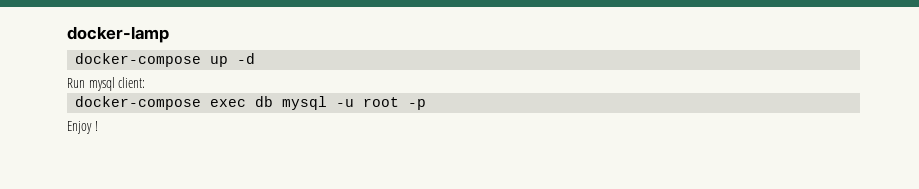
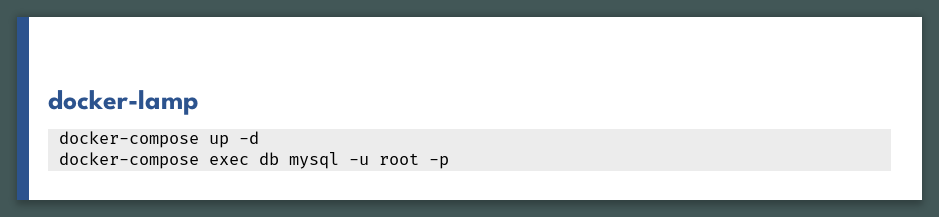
[67,77,146,91] // Run mysql client: -> (259, 137) none
[67,121,98,134] // Enjoy ! -> (449, 162) none

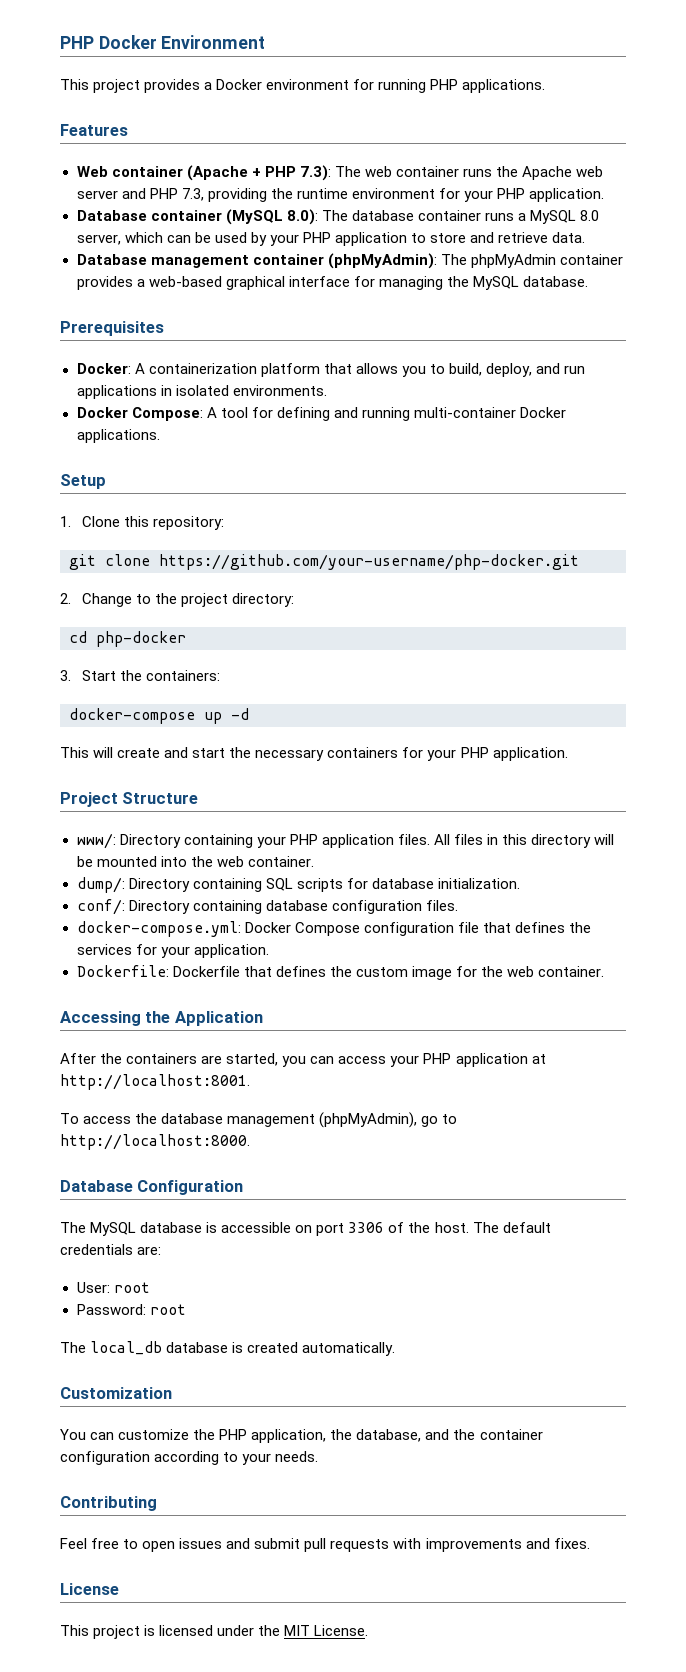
[48,90,199,115] [58,131,259,148] [58,152,449,169] docker-lamp // docker-compose up -d // docker-compose exec db mysql -u root -p -> [60,35,266,49] [60,79,546,93] [60,124,128,136] [76,165,604,181] [76,188,605,202] [76,209,599,225] [76,232,586,246] [76,253,623,269] [76,276,588,290] [60,321,164,336] [76,363,586,377] [76,385,327,399] [76,407,566,421] [76,429,160,443] [60,474,106,489] [60,516,225,530] [69,554,579,570] [60,593,295,607] [69,631,186,647] [60,670,221,681] [69,708,249,724] [60,747,568,761] [60,792,199,807] [76,833,615,849] [76,856,314,867] [76,877,520,893] [76,899,458,915] [76,921,591,937] [76,944,269,958] [76,965,605,980] [60,1011,263,1026] [60,1053,546,1067] [60,1074,250,1090] [60,1112,458,1128] [60,1134,250,1150] [60,1180,244,1195] [60,1222,551,1236] [60,1244,162,1255] [76,1282,150,1293] [76,1304,186,1315] [60,1341,396,1356] [60,1387,172,1399] [60,1429,543,1443] [60,1451,319,1465] [60,1496,157,1511] [60,1538,590,1552] [60,1583,119,1595] [60,1625,369,1639] PHP Docker Environment // This project provides a Docker environment for running PHP applications. // Features // Web container (Apache + PHP 7.3): The web container runs the Apache web server and PHP 7.3, providing the runtime environment for your PHP application. // Database container (MySQL 8.0): The database container runs a MySQL 8.0 server, which can be used by your PHP application to store and retrieve data. // Database management container (phpMyAdmin): The phpMyAdmin container provides a web-based graphical interface for managing the MySQL database. // Prerequisites // Docker: A containerization platform that allows you to build, deploy, and run applications in isolated environments. // Docker Compose: A tool for defining and running multi-container Docker applications. // Setup // 1. Clone this repository: // git clone https://github.com/your-username/php-docker.git // 2. Change to the project directory: // cd php-docker // 3. Start the containers: // docker-compose up -d // This will create and start the necessary containers for your PHP application. // Project Structure // www/: Directory containing your PHP application files. All files in this directory will be mounted into the web container. // dump/: Directory containing SQL scripts for database initialization. // conf/: Directory containing database configuration files. // docker-compose.yml: Docker Compose configuration file that defines the services for your application. // Dockerfile: Dockerfile that defines the custom image for the web container. // Accessing the Application // After the containers are started, you can access your PHP application at http://localhost:8001. // To access the database management (phpMyAdmin), go to http://localhost:8000. // Database Configuration // The MySQL database is accessible on port 3306 of the host. The default credentials are: // User: root // Password: root // The local_db database is created automatically. // Customization // You can customize the PHP application, the database, and the container configuration according to your needs. // Contributing // Feel free to open issues and submit pull requests with improvements and fixes. // License // This project is licensed under the MIT License.

